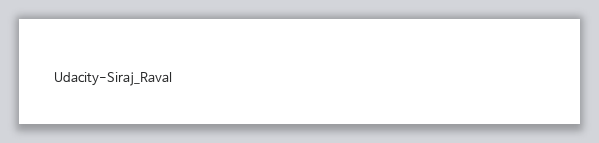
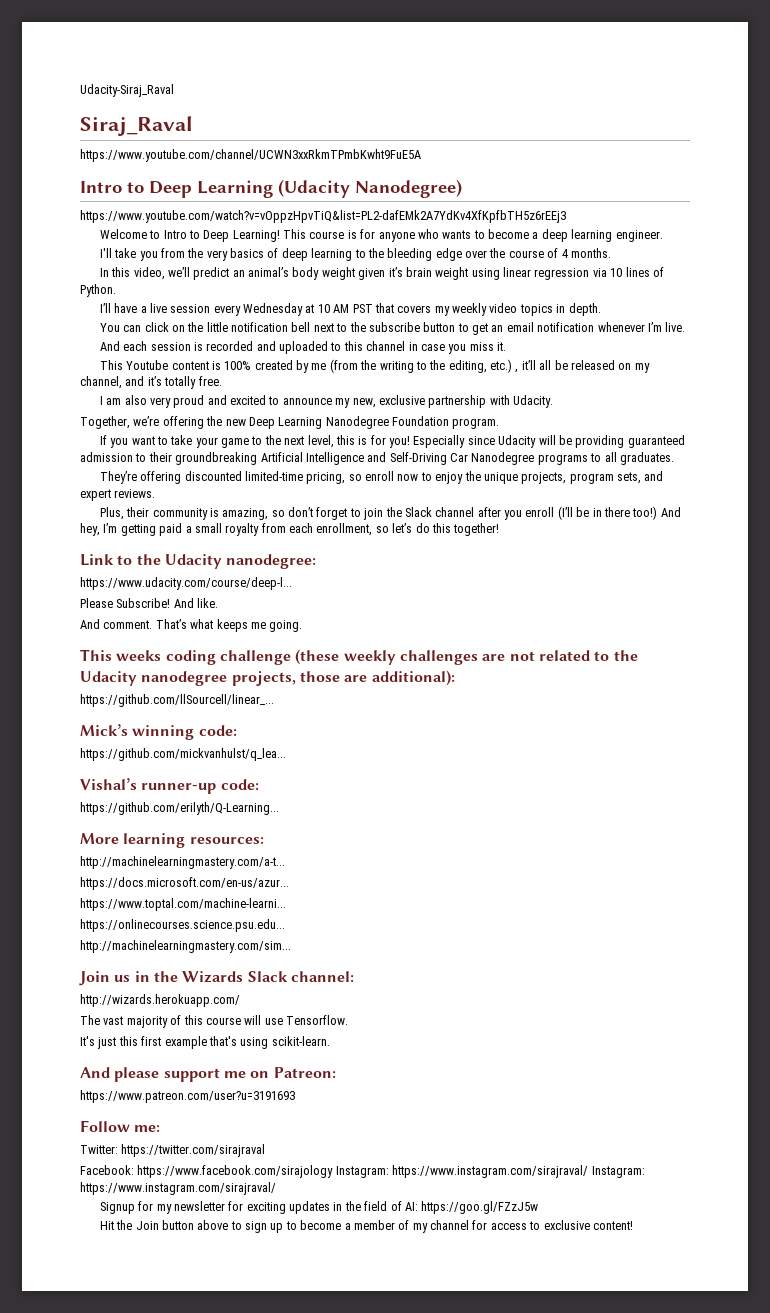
(172, 79) none -> [80,116,193,136] [80,149,421,162] [80,179,462,198] [80,210,566,223] [99,229,663,242] [99,248,611,261] [99,267,664,280] [80,284,116,297] [99,303,601,316] [99,322,686,335] [99,341,507,354] [99,359,650,373] [80,376,222,389] [99,395,554,408] [80,416,500,429] [99,435,685,448] [80,452,674,465] [99,471,664,484] [80,489,156,501] [99,506,681,520] [80,523,500,536] [80,554,317,569] [80,577,292,590] [80,598,219,608] [80,619,303,632] [80,649,638,665] [80,670,455,686] [80,694,274,707] [80,724,237,740] [80,748,286,761] [80,778,259,794] [80,802,279,815] [80,833,264,848] [80,856,285,869] [80,877,289,890] [80,898,286,911] [80,919,285,932] [80,940,291,953] [79,971,354,986] [80,994,240,1007] [80,1015,348,1028] [80,1036,330,1049] [80,1067,336,1082] [80,1090,295,1103] [80,1120,161,1132] [80,1144,266,1157] [80,1165,645,1178] [80,1182,276,1195] [99,1201,539,1214] [99,1220,633,1233] // Siraj_Raval // https://www.youtube.com/channel/UCWN3xxRkmTPmbKwht9FuE5A // Intro to Deep Learning (Udacity Nanodegree) // https://www.youtube.com/watch?v=vOppzHpvTiQ&list=PL2-dafEMk2A7YdKv4XfKpfbTH5z6rEEj3 // Welcome to Intro to Deep Learning! This course is for anyone who wants to become a deep learning engineer. // I'll take you from the very basics of deep learning to the bleeding edge over the course of 4 months. // In this video, we’ll predict an animal’s body weight given it’s brain weight using linear regression via 10 lines of Python. // I’ll have a live session every Wednesday at 10 AM PST that covers my weekly video topics in depth. // You can click on the little notification bell next to the subscribe button to get an email notification whenever I’m live. // And each session is recorded and uploaded to this channel in case you miss it. // This Youtube content is 100% created by me (from the writing to the editing, etc.) , it’ll all be released on my channel, and it’s totally free. // I am also very proud and excited to announce my new, exclusive partnership with Udacity. // Together, we’re offering the new Deep Learning Nanodegree Foundation program. // If you want to take your game to the next level, this is for you! Especially since Udacity will be providing guaranteed admission to their groundbreaking Artificial Intelligence and Self-Driving Car Nanodegree programs to all graduates. // They’re offering discounted limited-time pricing, so enroll now to enjoy the unique projects, program sets, and expert reviews. // Plus, their community is amazing, so don’t forget to join the Slack channel after you enroll (I’ll be in there too!) And hey, I’m getting paid a small royalty from each enrollment, so let’s do this together! // Link to the Udacity nanodegree: // https://www.udacity.com/course/deep-l... // Please Subscribe! And like. // And comment. That’s what keeps me going. // This weeks coding challenge (these weekly challenges are not related to the Udacity nanodegree projects, those are additional): // https://github.com/llSourcell/linear_... // Mick’s winning code: // https://github.com/mickvanhulst/q_lea... // Vishal’s runner-up code: // https://github.com/erilyth/Q-Learning... // More learning resources: // http://machinelearningmastery.com/a-t... // https://docs.microsoft.com/en-us/azur... // https://www.toptal.com/machine-learni... // https://onlinecourses.science.psu.edu... // http://machinelearningmastery.com/sim... // Join us in the Wizards Slack channel: // http://wizards.herokuapp.com/ // The vast majority of this course will use Tensorflow. // It's just this first example that's using scikit-learn. // And please support me on Patreon: // https://www.patreon.com/user?u=3191693 // Follow me: // Twitter: https://twitter.com/sirajraval // Facebook: https://www.facebook.com/sirajology Instagram: https://www.instagram.com/sirajraval/ Instagram: https://www.instagram.com/sirajraval/ // Signup for my newsletter for exciting updates in the field of AI: https://goo.gl/FZzJ5w // Hit the Join button above to sign up to become a member of my channel for access to exclusive content!

